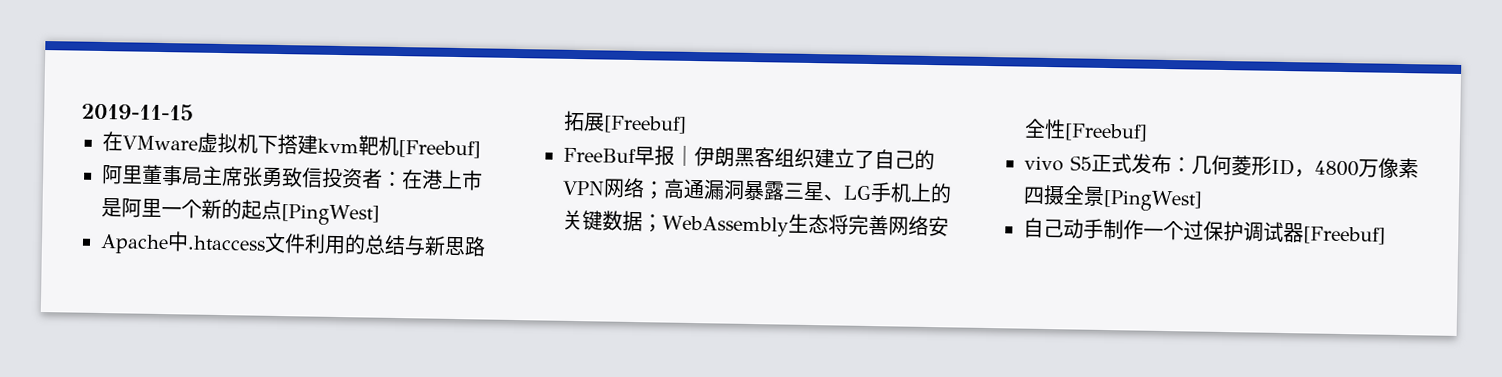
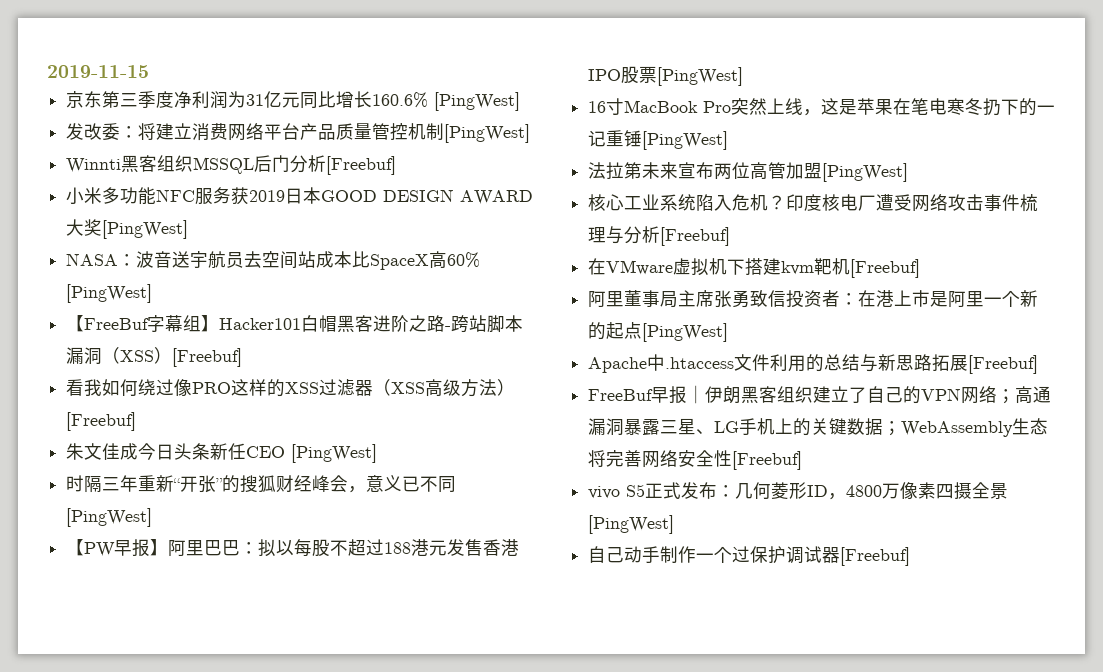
(194, 111) none -> [66,91,521,111] [66,123,531,143] [66,155,397,175] [66,187,534,205] [66,219,189,239] [66,251,481,270] [66,284,153,303] [66,315,524,333] [66,347,243,367] [66,379,516,397] [66,412,137,431] [66,443,378,463] [66,475,457,493] [66,508,153,527] [66,539,520,557] [588,66,744,86] [588,98,1056,116] [588,130,729,150] [588,162,909,182] [588,194,1039,212] [588,226,731,246] // 京东第三季度净利润为31亿元同比增长160.6% [PingWest] // 发改委：将建立消费网络平台产品质量管控机制[PingWest] // Winnti黑客组织MSSQL后门分析[Freebuf] // 小米多功能NFC服务获2019日本GOOD DESIGN AWARD大奖[PingWest] // NASA：波音送宇航员去空间站成本比SpaceX高60% [PingWest] // 【FreeBuf字幕组】Hacker101白帽黑客进阶之路-跨站脚本漏洞（XSS）[Freebuf] // 看我如何绕过像PRO这样的XSS过滤器（XSS高级方法）[Freebuf] // 朱文佳成今日头条新任CEO [PingWest] // 时隔三年重新“开张”的搜狐财经峰会，意义已不同[PingWest] // 【PW早报】阿里巴巴：拟以每股不超过188港元发售香港IPO股票[PingWest] // 16寸MacBook Pro突然上线，这是苹果在笔电寒冬扔下的一记重锤[PingWest] // 法拉第未来宣布两位高管加盟[PingWest] // 核心工业系统陷入危机？印度核电厂遭受网络攻击事件梳理与分析[Freebuf]

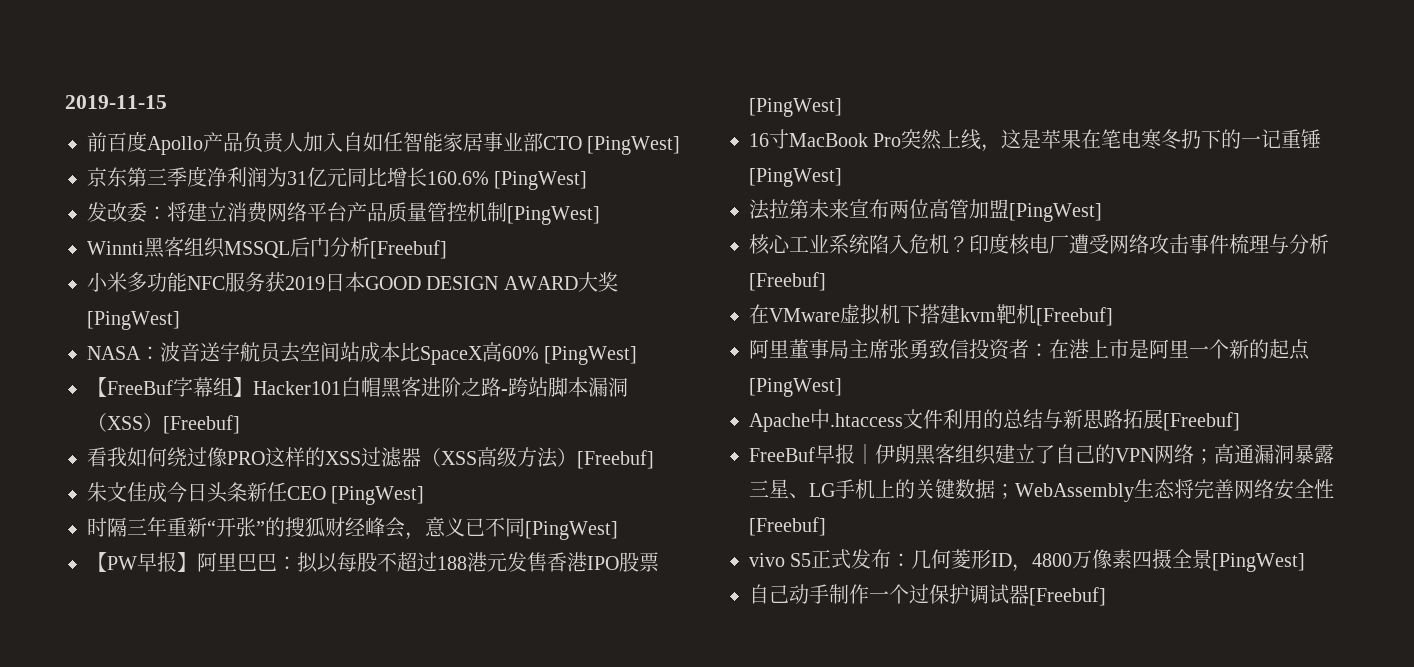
(149, 71) none -> [87,131,681,155] // 前百度Apollo产品负责人加入自如任智能家居事业部CTO [PingWest]

